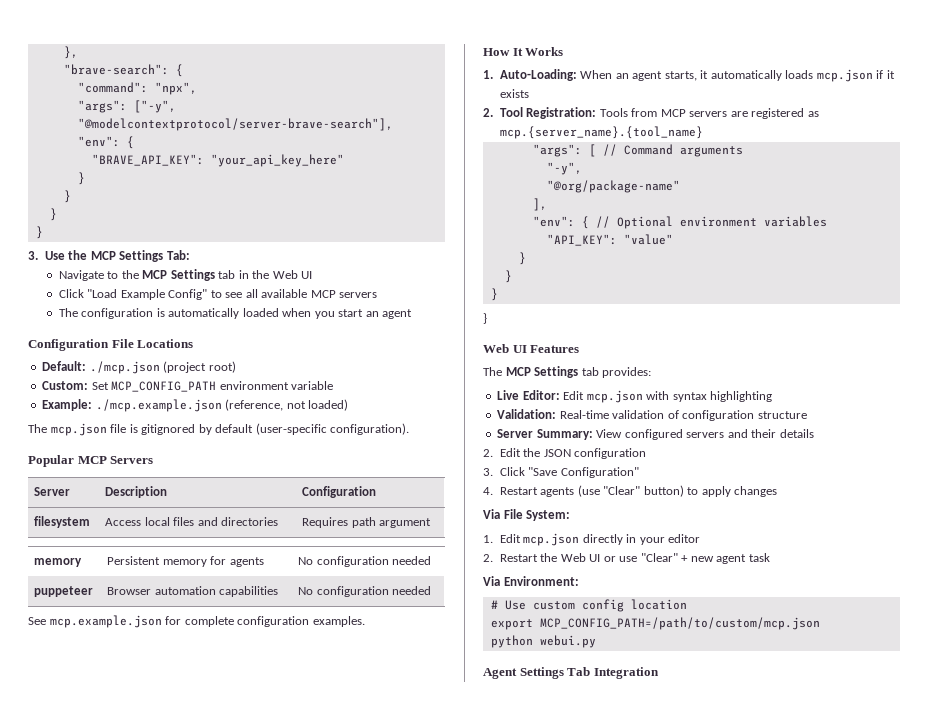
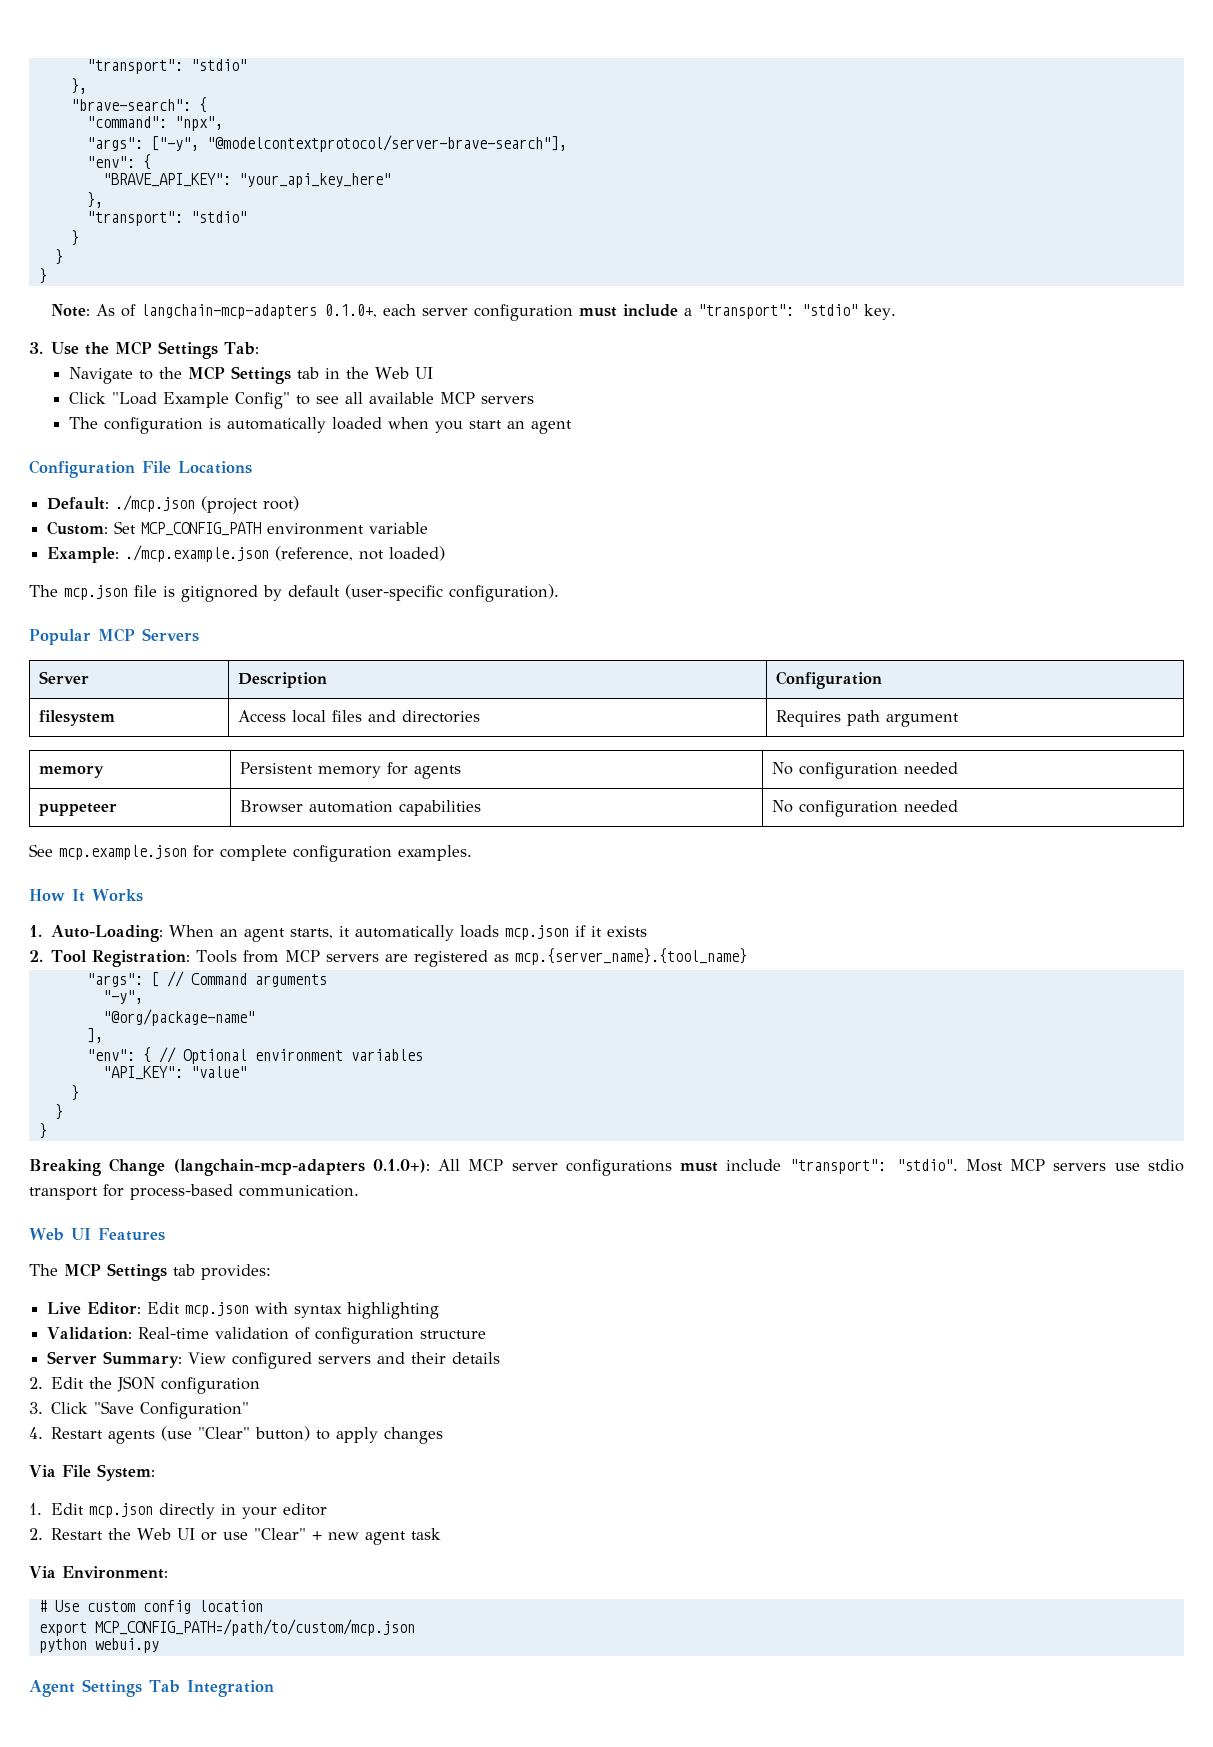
(63, 52) none -> [86,59,247,74] "transport": "stdio" //
[77,172,85,185] [63,190,71,203] [49,208,57,221] [35,226,43,239] // } // } // } // } -> [86,192,103,208] [86,211,247,226] [70,230,79,246] [54,249,63,265] [38,268,47,284] [51,304,897,321] // }, // "transport": "stdio" // } // } // } // Note: As of langchain-mcp-adapters 0.1.0+, each server configuration must include a "transport": "stdio" key.
[483,313,487,324] } -> [29,1158,1185,1176] [29,1184,359,1200] Breaking Change (langchain-mcp-adapters 0.1.0+): All MCP server configurations must include "transport": "stdio". Most MCP servers use stdio transport for process-based communication.

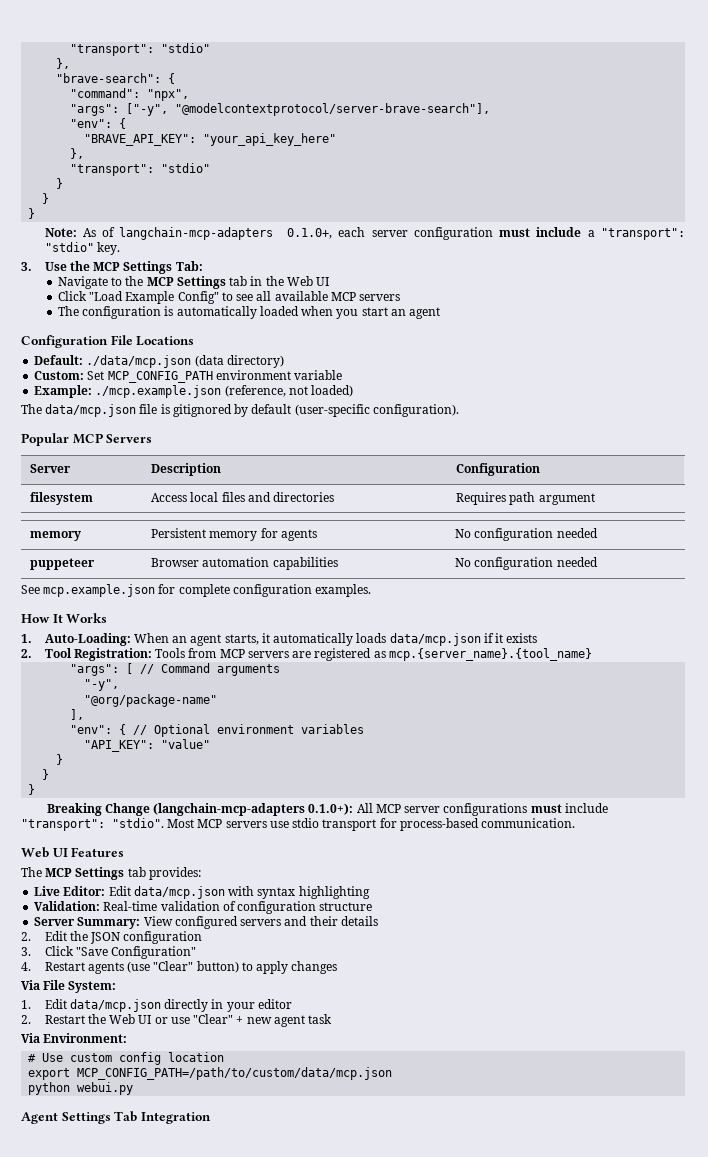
[115,495,300,514] ./mcp.json (project root) -> [86,355,284,368] ./data/mcp.json (data directory)
[64,585,128,600] mcp.json -> [45,404,137,417] data/mcp.json
[505,925,570,940] mcp.json -> [389,633,481,646] data/mcp.json
[185,1302,250,1317] mcp.json -> [133,886,225,899] data/mcp.json
[89,1503,154,1518] mcp.json -> [69,999,161,1012] data/mcp.json
[94,1619,415,1636] MCP_CONFIG_PATH=/path/to/custom/mcp.json -> [77,1067,393,1080] MCP_CONFIG_PATH=/path/to/custom/data/mcp.json

